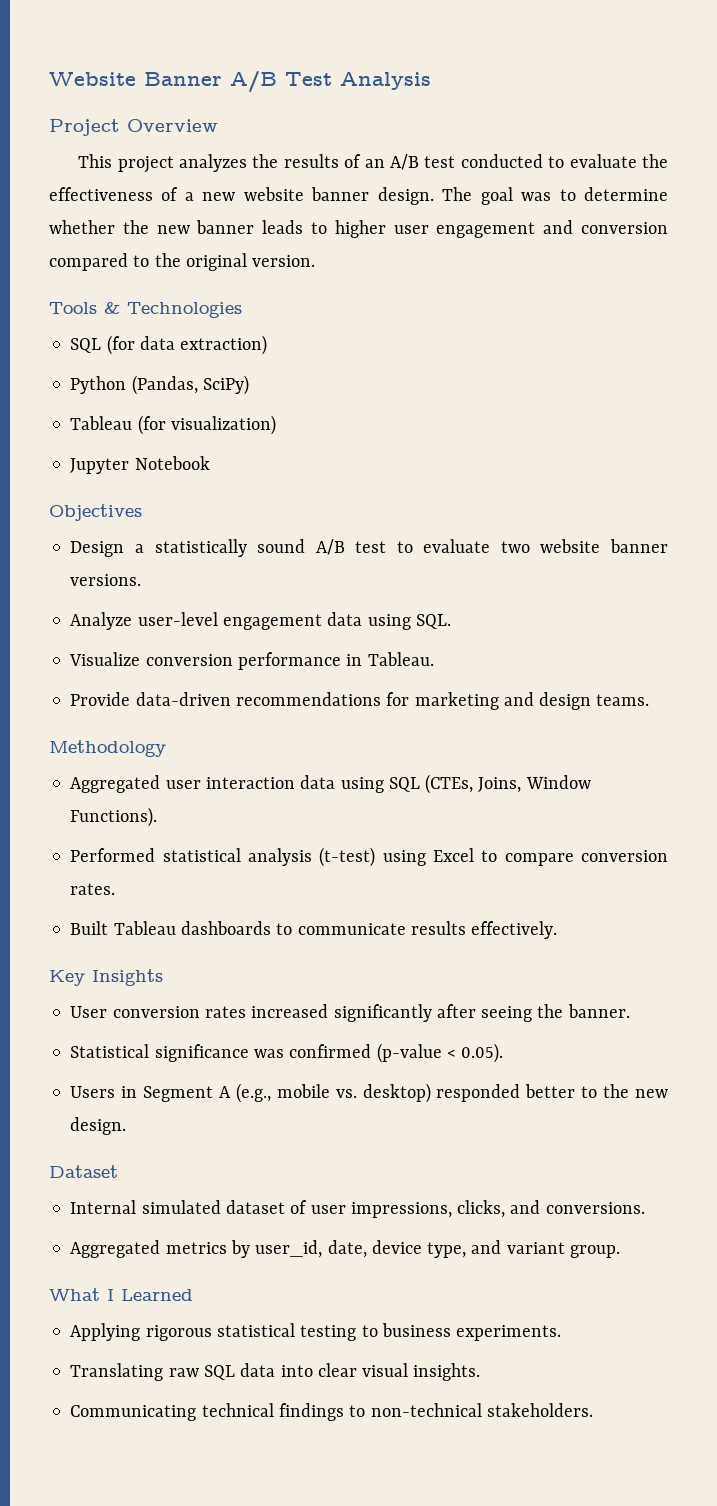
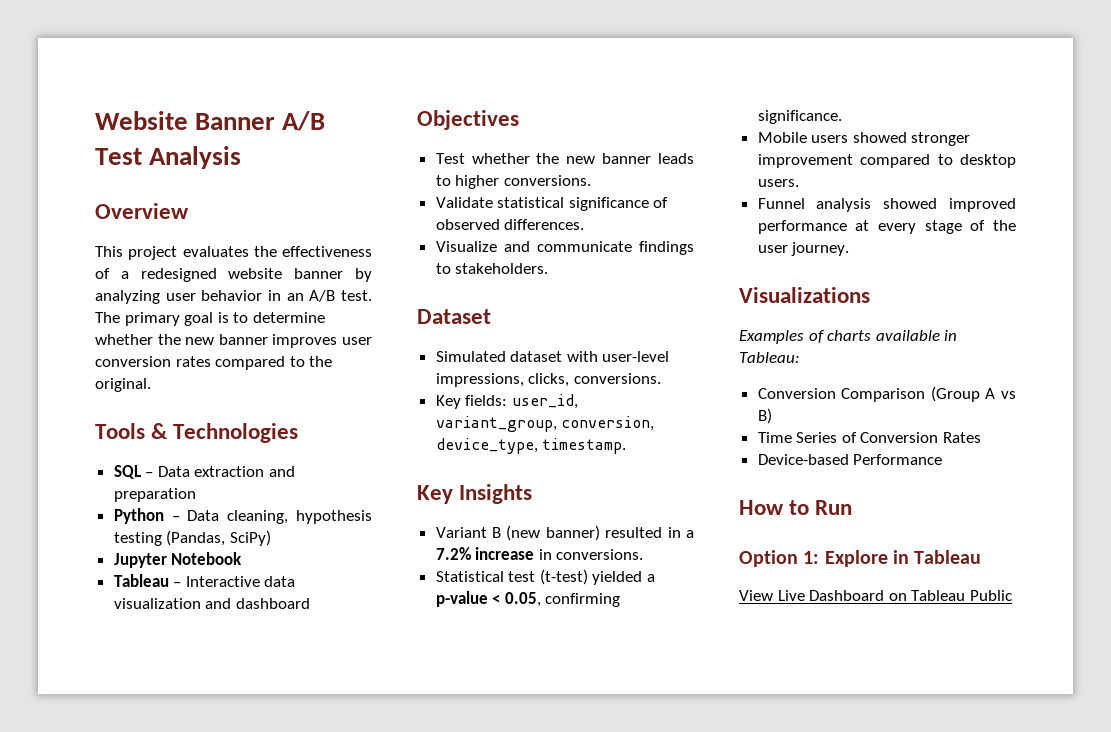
[49,119,120,136] Project -> (242, 157) none
[178,154,637,172] analyzes the results of an A/B test conducted to evaluate -> [182,246,249,257] evaluates
[202,187,552,205] new website banner design. The goal was -> [140,268,372,282] [95,290,372,304] [95,312,229,326] redesigned website banner by analyzing user behavior in an A/B test. The primary goal is
[262,220,668,238] [49,253,316,271] [49,302,242,318] [70,335,268,355] [70,375,249,395] [70,415,276,435] [70,456,210,474] [49,504,142,521] [70,539,668,557] [70,574,142,586] [70,612,451,630] [69,652,434,670] [70,692,650,710] [49,740,166,757] [70,774,591,794] [70,807,158,827] [70,847,669,867] [70,883,116,895] [70,921,558,939] [49,969,163,986] [70,1004,630,1022] [70,1043,504,1063] [70,1083,668,1103] [70,1117,127,1135] [49,1165,118,1178] [70,1200,645,1218] [70,1240,620,1258] [49,1288,193,1301] [70,1323,562,1341] [70,1363,481,1381] [70,1403,593,1421] leads to higher user engagement and conversion compared to the original version. // Tools & Technologies // SQL (for data extraction) // Python (Pandas, SciPy) // Tableau (for visualization) // Jupyter Notebook // Objectives // Design a statistically sound A/B test to evaluate two website banner versions. // Analyze user-level engagement data using SQL. // Visualize conversion performance in Tableau. // Provide data-driven recommendations for marketing and design teams. // Methodology // Aggregated user interaction data using SQL (CTEs, Joins, Window Functions). // Performed statistical analysis (t-test) using Excel to compare conversion rates. // Built Tableau dashboards to communicate results effectively. // Key Insights // User conversion rates increased significantly after seeing the banner. // Statistical significance was confirmed (p-value < 0.05). // Users in Segment A (e.g., mobile vs. desktop) responded better to the new design. // Dataset // Internal simulated dataset of user impressions, clicks, and conversions. // Aggregated metrics by user_id, date, device type, and variant group. // What I Learned // Applying rigorous statistical testing to business experiments. // Translating raw SQL data into clear visual insights. // Communicating technical findings to non-technical stakeholders. -> [272,334,372,348] [95,356,333,370] [95,378,151,392] [95,423,299,443] [113,465,296,479] [113,488,196,502] [113,508,372,524] [113,530,271,546] [113,552,243,568] [113,574,296,587] [113,598,310,609] [417,110,519,130] [435,153,694,164] [435,175,591,189] [435,197,669,211] [435,219,585,230] [435,241,694,255] [435,263,549,274] [417,309,491,324] [435,351,670,362] [435,373,661,387] [435,394,578,409] [435,416,655,432] [435,438,627,454] [417,484,533,504] [435,525,694,541] [435,547,644,560] [435,569,656,585] [435,591,621,607] [757,110,842,124] [757,132,971,146] [757,154,1016,168] [757,179,799,187] [757,198,1016,212] [757,220,1016,234] [757,242,850,256] [739,287,870,303] [739,330,958,344] [739,352,800,363] [757,386,1016,402] [757,408,772,424] [757,432,982,443] [757,454,943,465] [739,500,853,515] [739,550,982,567] [739,590,1012,601] improves user conversion rates compared to the original. // Tools & Technologies // SQL – Data extraction and preparation // Python – Data cleaning, hypothesis testing (Pandas, SciPy) // Jupyter Notebook // Tableau – Interactive data visualization and dashboard // Objectives // Test whether the new banner leads to higher conversions. // Validate statistical significance of observed differences. // Visualize and communicate findings to stakeholders. // Dataset // Simulated dataset with user-level impressions, clicks, conversions. // Key fields: user_id, variant_group, conversion, device_type, timestamp. // Key Insights // Variant B (new banner) resulted in a 7.2% increase in conversions. // Statistical test (t-test) yielded a p-value < 0.05, confirming significance. // Mobile users showed stronger improvement compared to desktop users. // Funnel analysis showed improved performance at every stage of the user journey. // Visualizations // Examples of charts available in Tableau: // Conversion Comparison (Group A vs B) // Time Series of Conversion Rates // Device-based Performance // How to Run // Option 1: Explore in Tableau // View Live Dashboard on Tableau Public

